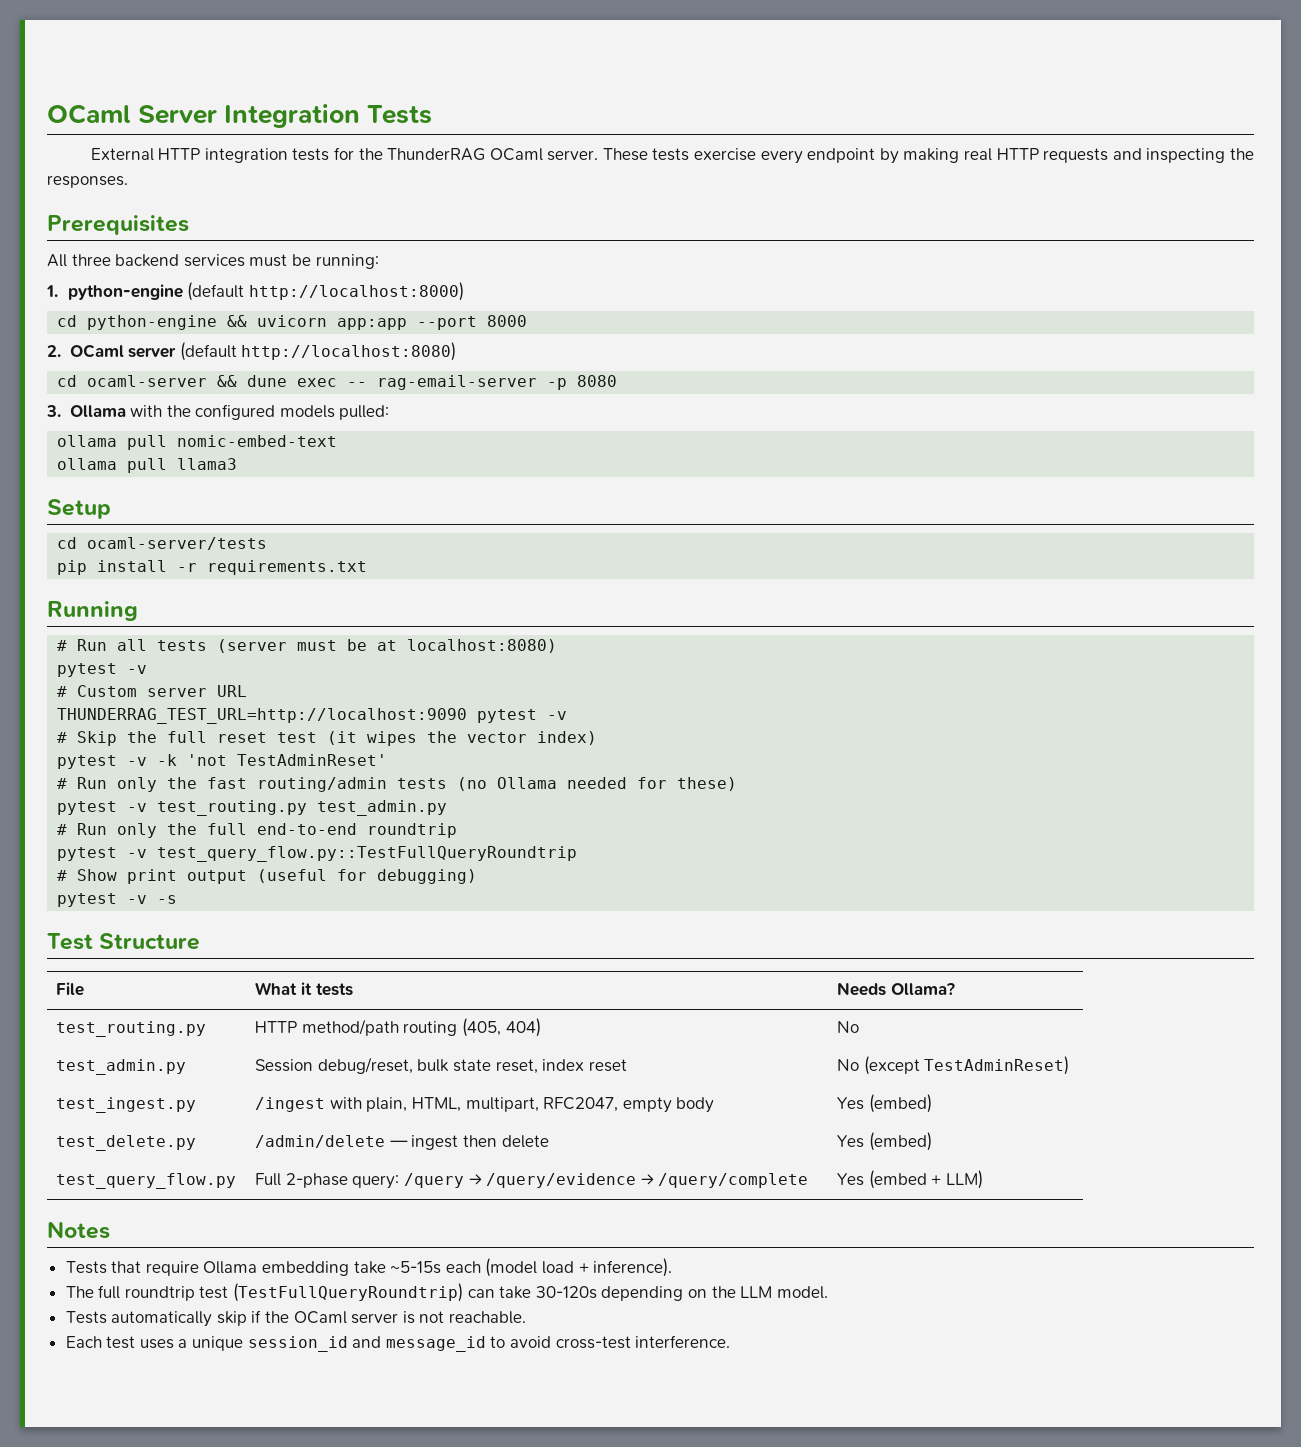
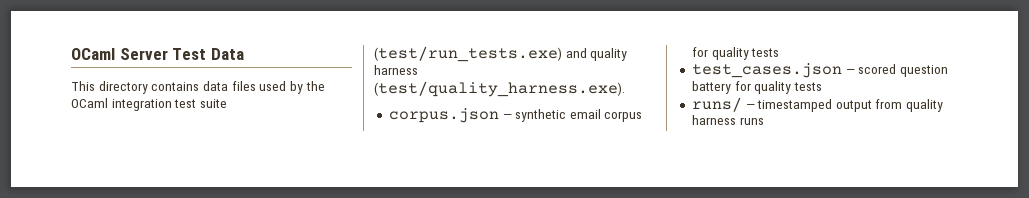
[224,104,433,128] [90,147,1254,164] [47,175,128,188] [47,215,189,235] [47,254,379,269] [46,282,465,301] [57,315,528,330] [47,342,457,361] [57,375,618,390] [46,404,390,420] [57,435,338,450] [57,458,238,473] [47,499,111,519] [57,537,268,550] [57,560,368,575] [47,601,138,621] [57,639,558,653] [57,663,148,677] [57,685,248,697] [57,708,568,724] [57,731,598,746] [57,754,388,769] [57,777,738,792] [57,800,448,816] [57,823,458,838] [57,846,578,862] [57,869,478,884] [57,893,178,907] [47,933,201,950] [56,982,85,996] [255,982,354,996] [837,982,956,996] [56,1021,207,1037] [255,1018,541,1037] [837,1021,860,1033] [56,1059,187,1075] [255,1057,627,1074] [837,1056,1070,1075] [56,1097,197,1113] [255,1097,715,1113] [837,1094,932,1113] [56,1135,197,1151] [255,1135,549,1150] [837,1132,932,1151] [56,1173,237,1189] [255,1173,809,1189] [837,1170,983,1189] [47,1221,110,1239] [65,1258,673,1277] [65,1283,828,1302] [65,1310,527,1327] [65,1335,731,1352] Integration Tests // External HTTP integration tests for the ThunderRAG OCaml server. These tests exercise every endpoint by making real HTTP requests and inspecting the responses. // Prerequisites // All three backend services must be running: // 1. python-engine (default http://localhost:8000) // cd python-engine && uvicorn app:app --port 8000 // 2. OCaml server (default http://localhost:8080) // cd ocaml-server && dune exec -- rag-email-server -p 8080 // 3. Ollama with the configured models pulled: // ollama pull nomic-embed-text // ollama pull llama3 // Setup // cd ocaml-server/tests // pip install -r requirements.txt // Running // # Run all tests (server must be at localhost:8080) // pytest -v // # Custom server URL // THUNDERRAG_TEST_URL=http://localhost:9090 pytest -v // # Skip the full reset test (it wipes the vector index) // pytest -v -k 'not TestAdminReset' // # Run only the fast routing/admin tests (no Ollama needed for these) // pytest -v test_routing.py test_admin.py // # Run only the full end-to-end roundtrip // pytest -v test_query_flow.py::TestFullQueryRoundtrip // # Show print output (useful for debugging) // pytest -v -s // Test Structure // File | What it tests | Needs Ollama? // test_routing.py | HTTP method/path routing (405, 404) | No // test_admin.py | Session debug/reset, bulk state reset, index reset | No (except TestAdminReset) // test_ingest.py | /ingest with plain, HTML, multipart, RFC2047, empty body | Yes (embed) // test_delete.py | /admin/delete — ingest then delete | Yes (embed) // test_query_flow.py | Full 2-phase query: /query → /query/evidence → /query/complete | Yes (embed + LLM) // Notes // Tests that require Ollama embedding take ~5-15s each (model load + inference). // The full roundtrip test (TestFullQueryRoundtrip) can take 30-120s depending on the LLM model. // Tests automatically skip if the OCaml server is not reachable. // Each test uses a unique session_id and message_id to avoid cross-test interference. -> [172,48,244,60] [71,81,325,94] [71,98,227,111] [374,46,628,62] [374,65,418,75] [374,81,625,97] [388,108,643,123] [691,47,780,60] [691,63,948,78] [691,81,822,94] [691,97,944,112] [691,115,764,125] Test Data // This directory contains data files used by the OCaml integration test suite (test/run_tests.exe) and quality harness (test/quality_harness.exe). // corpus.json — synthetic email corpus for quality tests // test_cases.json — scored question battery for quality tests // runs/ — timestamped output from quality harness runs

